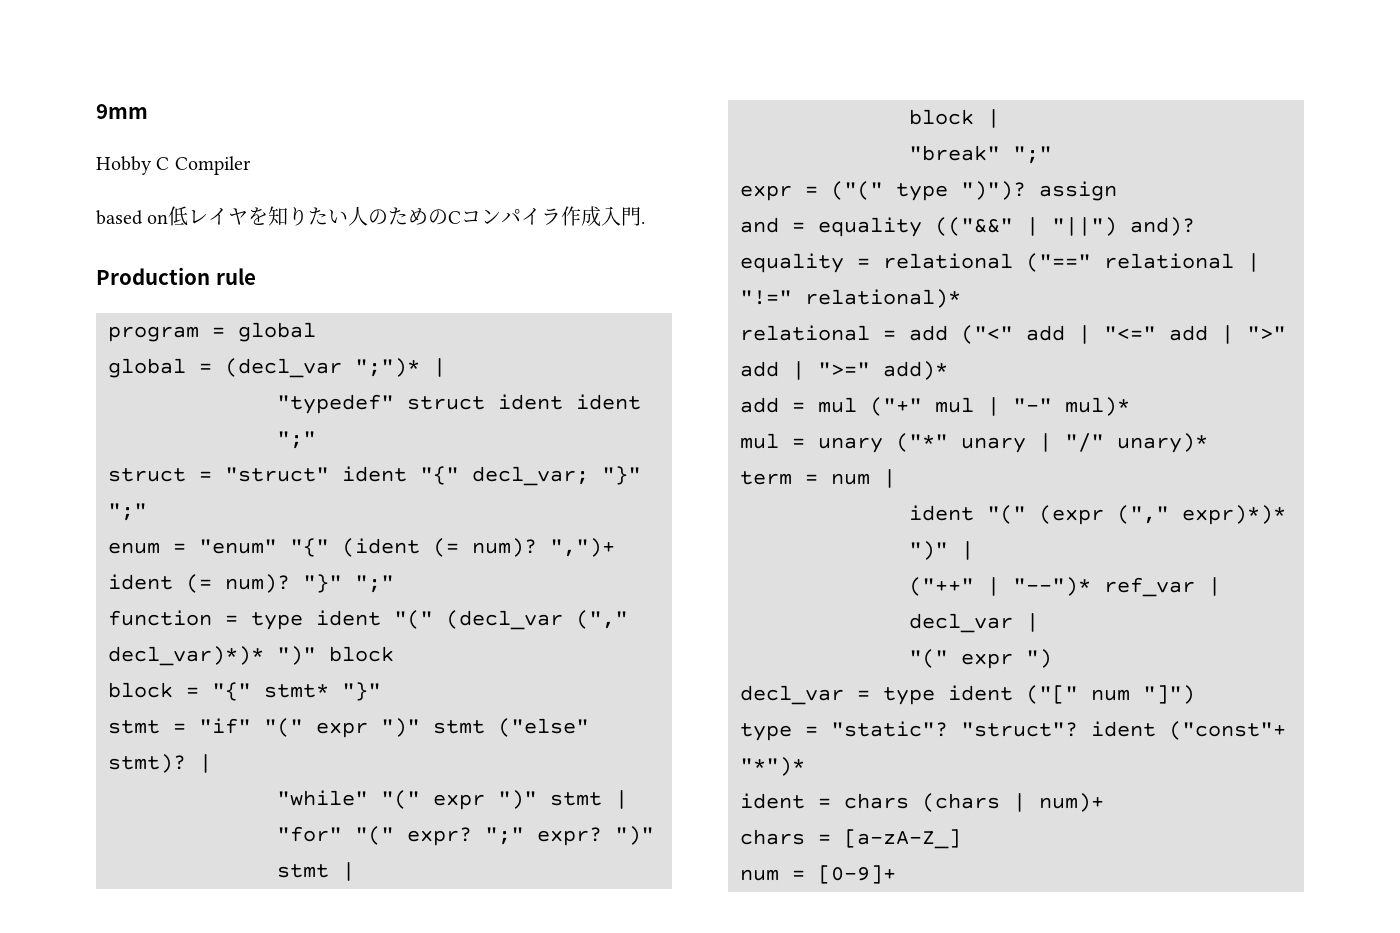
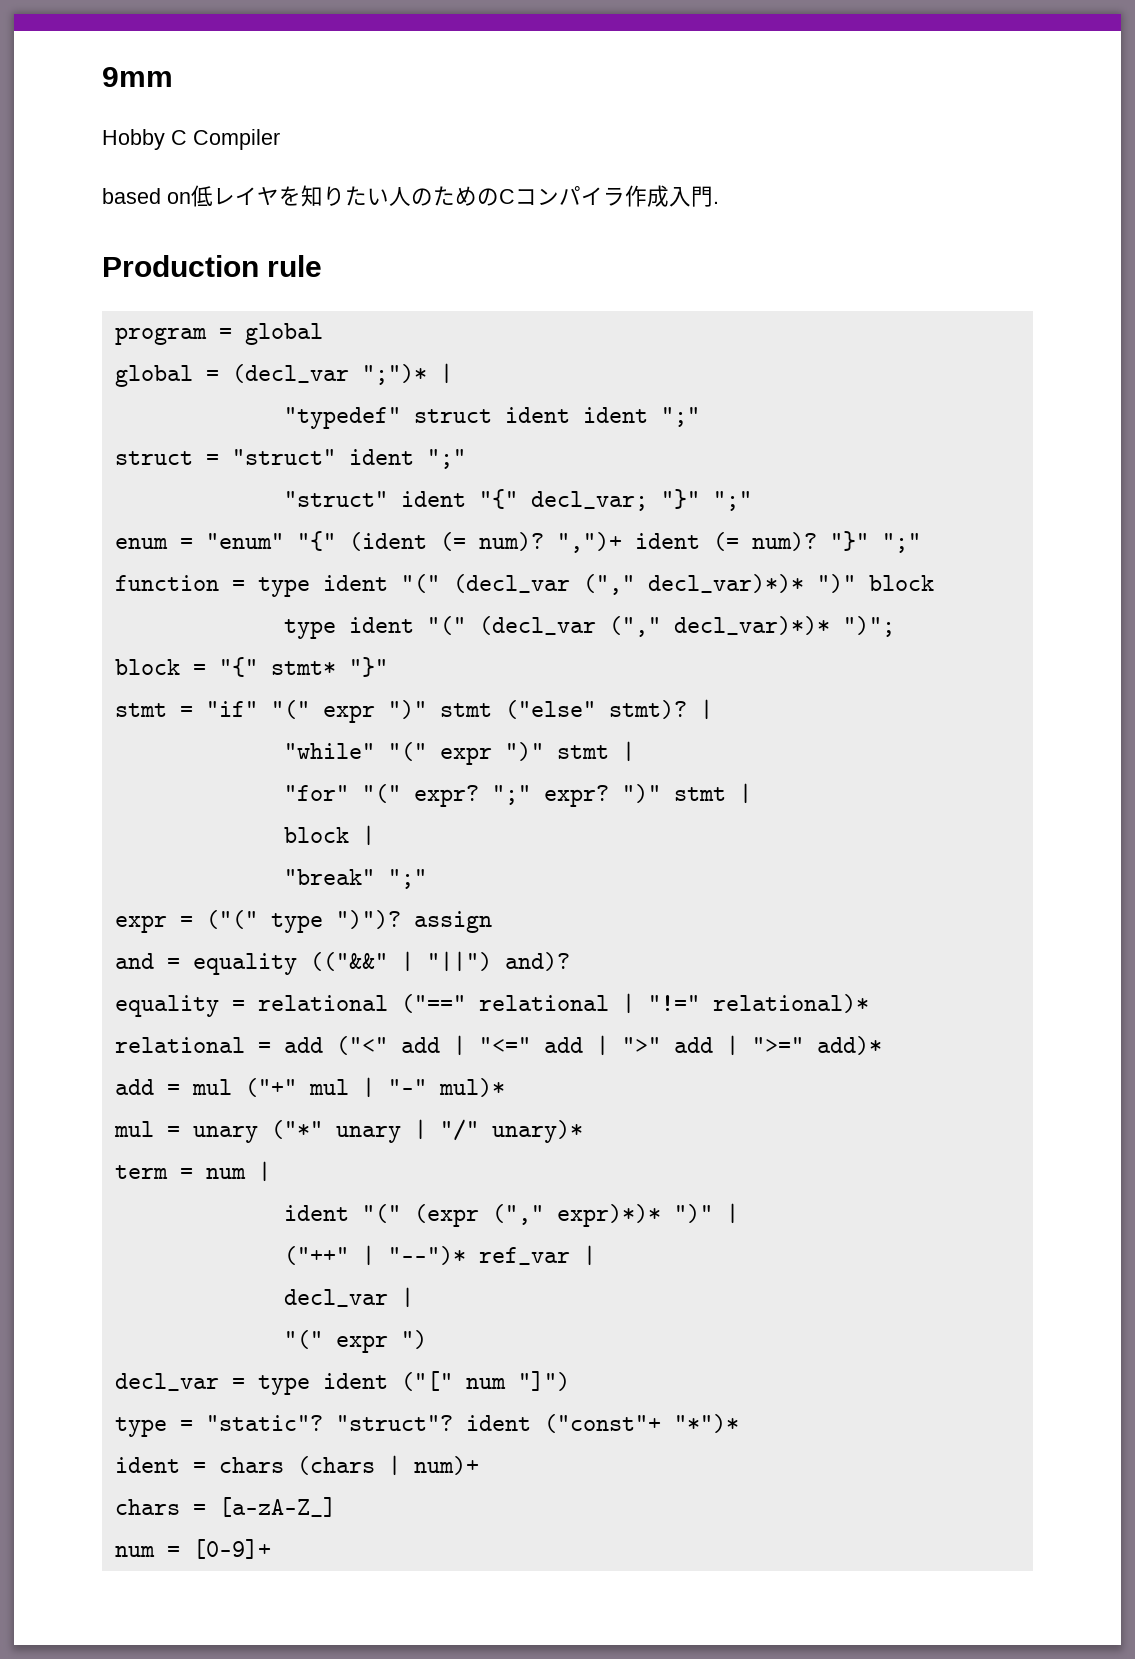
(407, 474) none -> [426,449,466,469] [283,491,466,507] ";" // "struct" ident
(394, 654) none -> [283,616,895,639] // type ident "(" (decl_var ("," decl_var)*)* ")";

